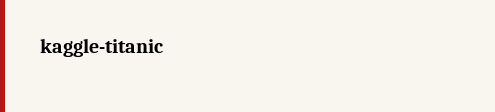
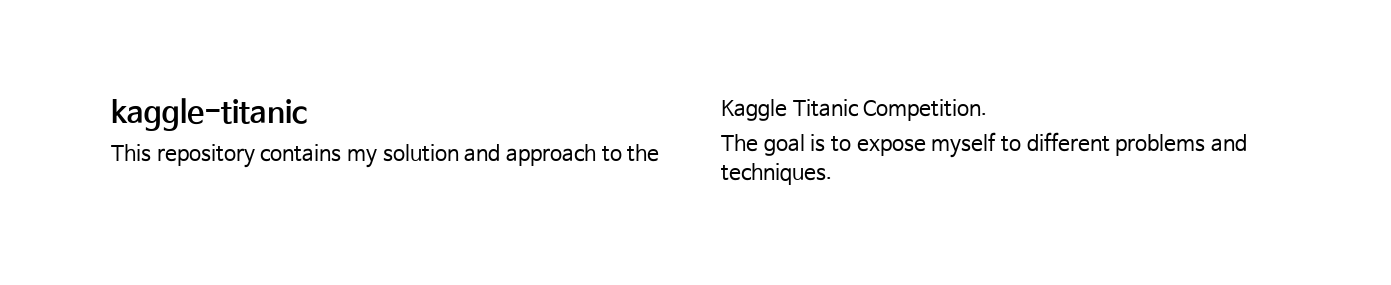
(163, 47) none -> [111,144,660,168] [721,99,988,121] [721,132,1247,158] [721,163,832,185] // This repository contains my solution and approach to the Kaggle Titanic Competition. // The goal is to expose myself to different problems and techniques.

